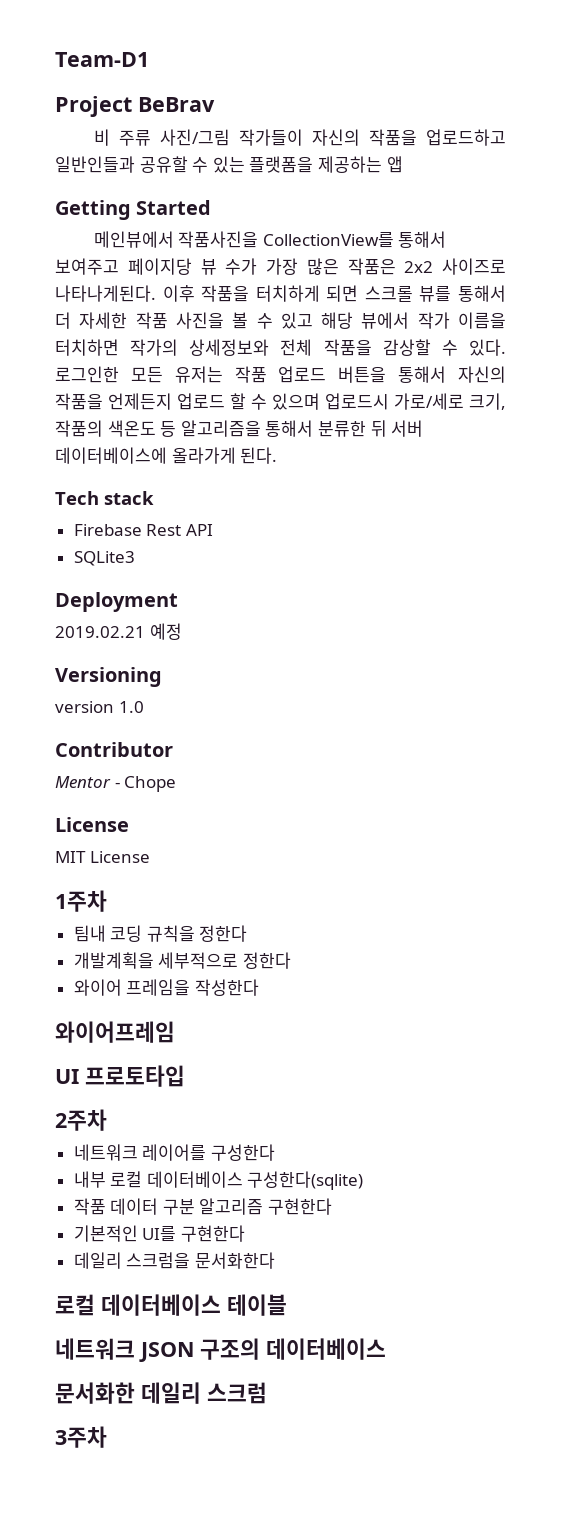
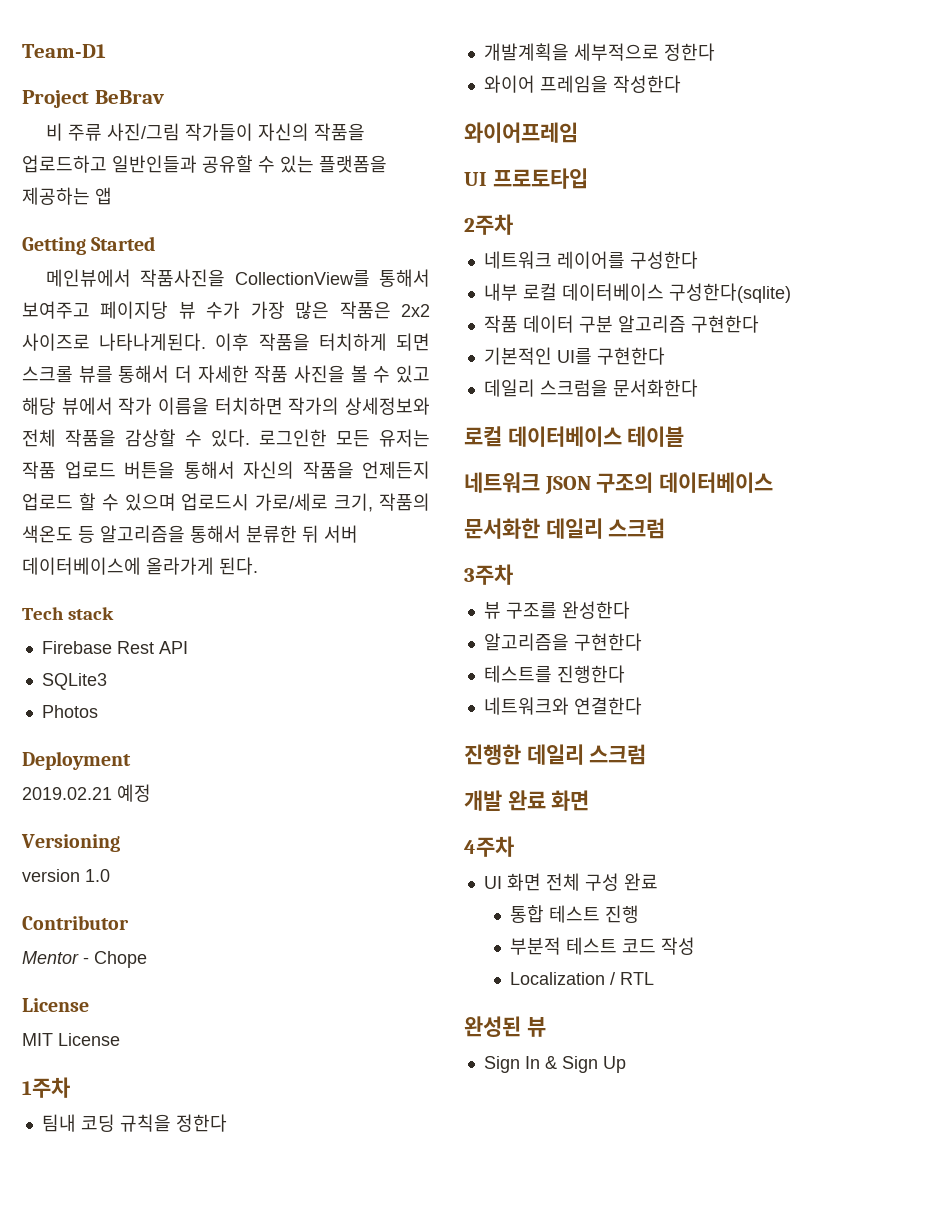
(135, 558) none -> [41,705,98,718] // Photos
(107, 1437) none -> [483,601,630,619] [483,633,642,651] [483,665,625,683] [483,697,642,715] [464,744,647,765] [464,790,590,811] [464,836,514,857] [483,873,658,891] [509,905,639,923] [509,937,695,955] [509,972,654,985] [464,1016,546,1037] [483,1056,626,1073] // 뷰 구조를 완성한다 // 알고리즘을 구현한다 // 테스트를 진행한다 // 네트워크와 연결한다 // 진행한 데일리 스크럼 // 개발 완료 화면 // 4주차 // UI 화면 전체 구성 완료 // 통합 테스트 진행 // 부분적 테스트 코드 작성 // Localization / RTL // 완성된 뷰 // Sign In & Sign Up

